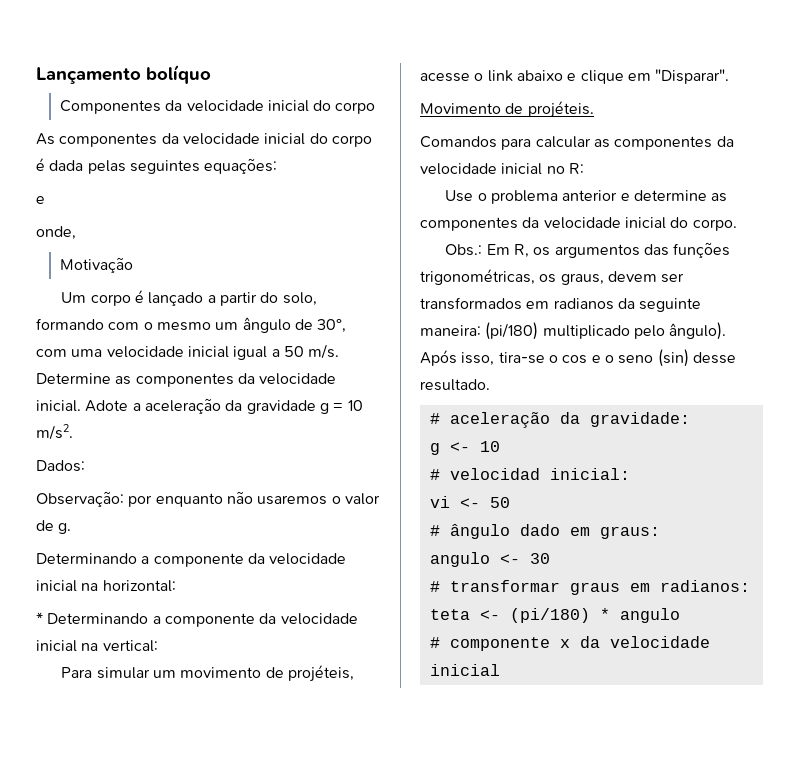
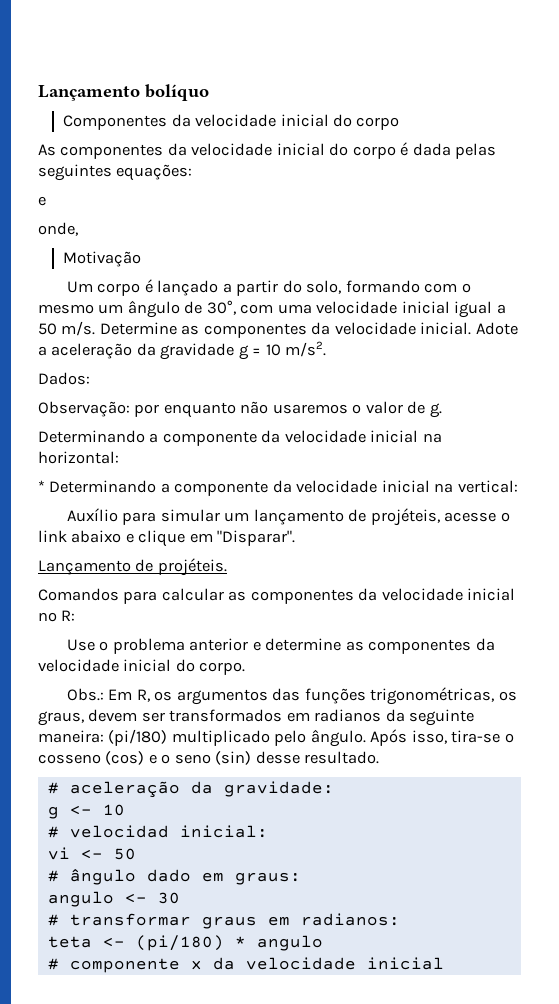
[61,667,93,678] Para -> [66,508,157,525] Auxílio para
[180,667,262,678] movimento -> [253,509,344,525] lançamento
[420,103,501,114] Movimento -> [38,560,131,575] Lançamento
[669,322,727,340] ângulo). -> [310,729,366,747] ângulo.
[562,355,588,364] cos -> [38,751,145,765] cosseno (cos)

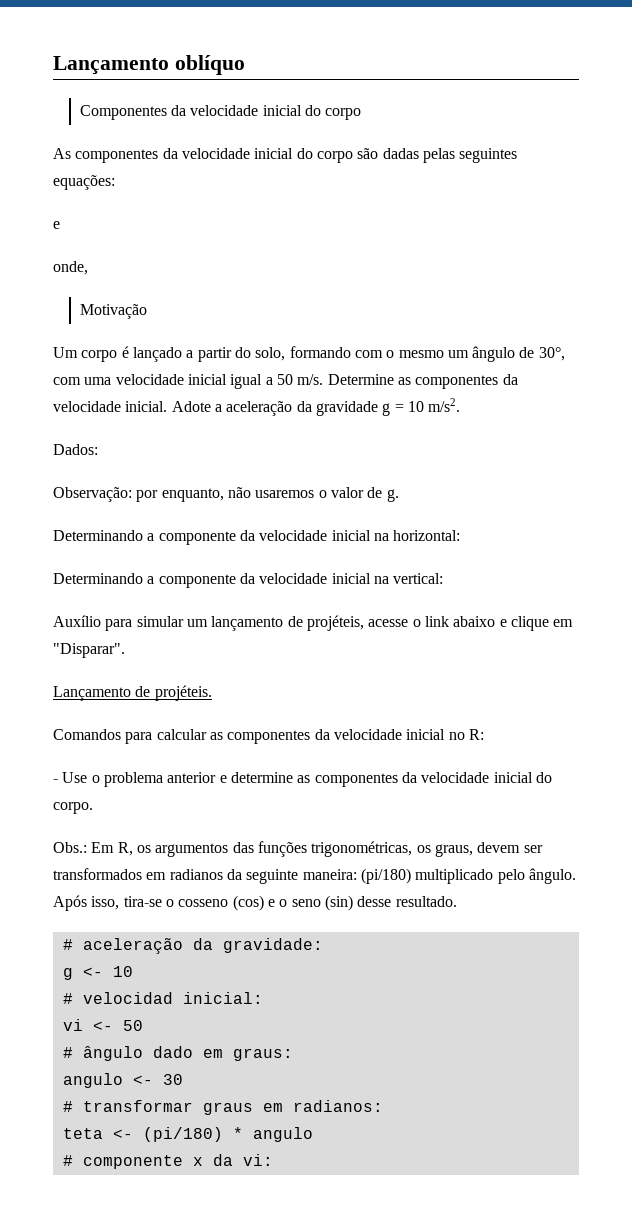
[38,84,209,101] Lançamento bolíquo -> [53,55,245,75] Lançamento oblíquo
[400,142,451,156] é dada -> [357,148,419,159] são dadas
[163,402,236,418] enquanto -> [161,488,224,502] enquanto,
[38,480,45,492] * -> (461, 535) none
(76, 615) none -> [53,779,58,783] -
[245,957,444,970] velocidade inicial -> [242,1154,273,1166] vi:

